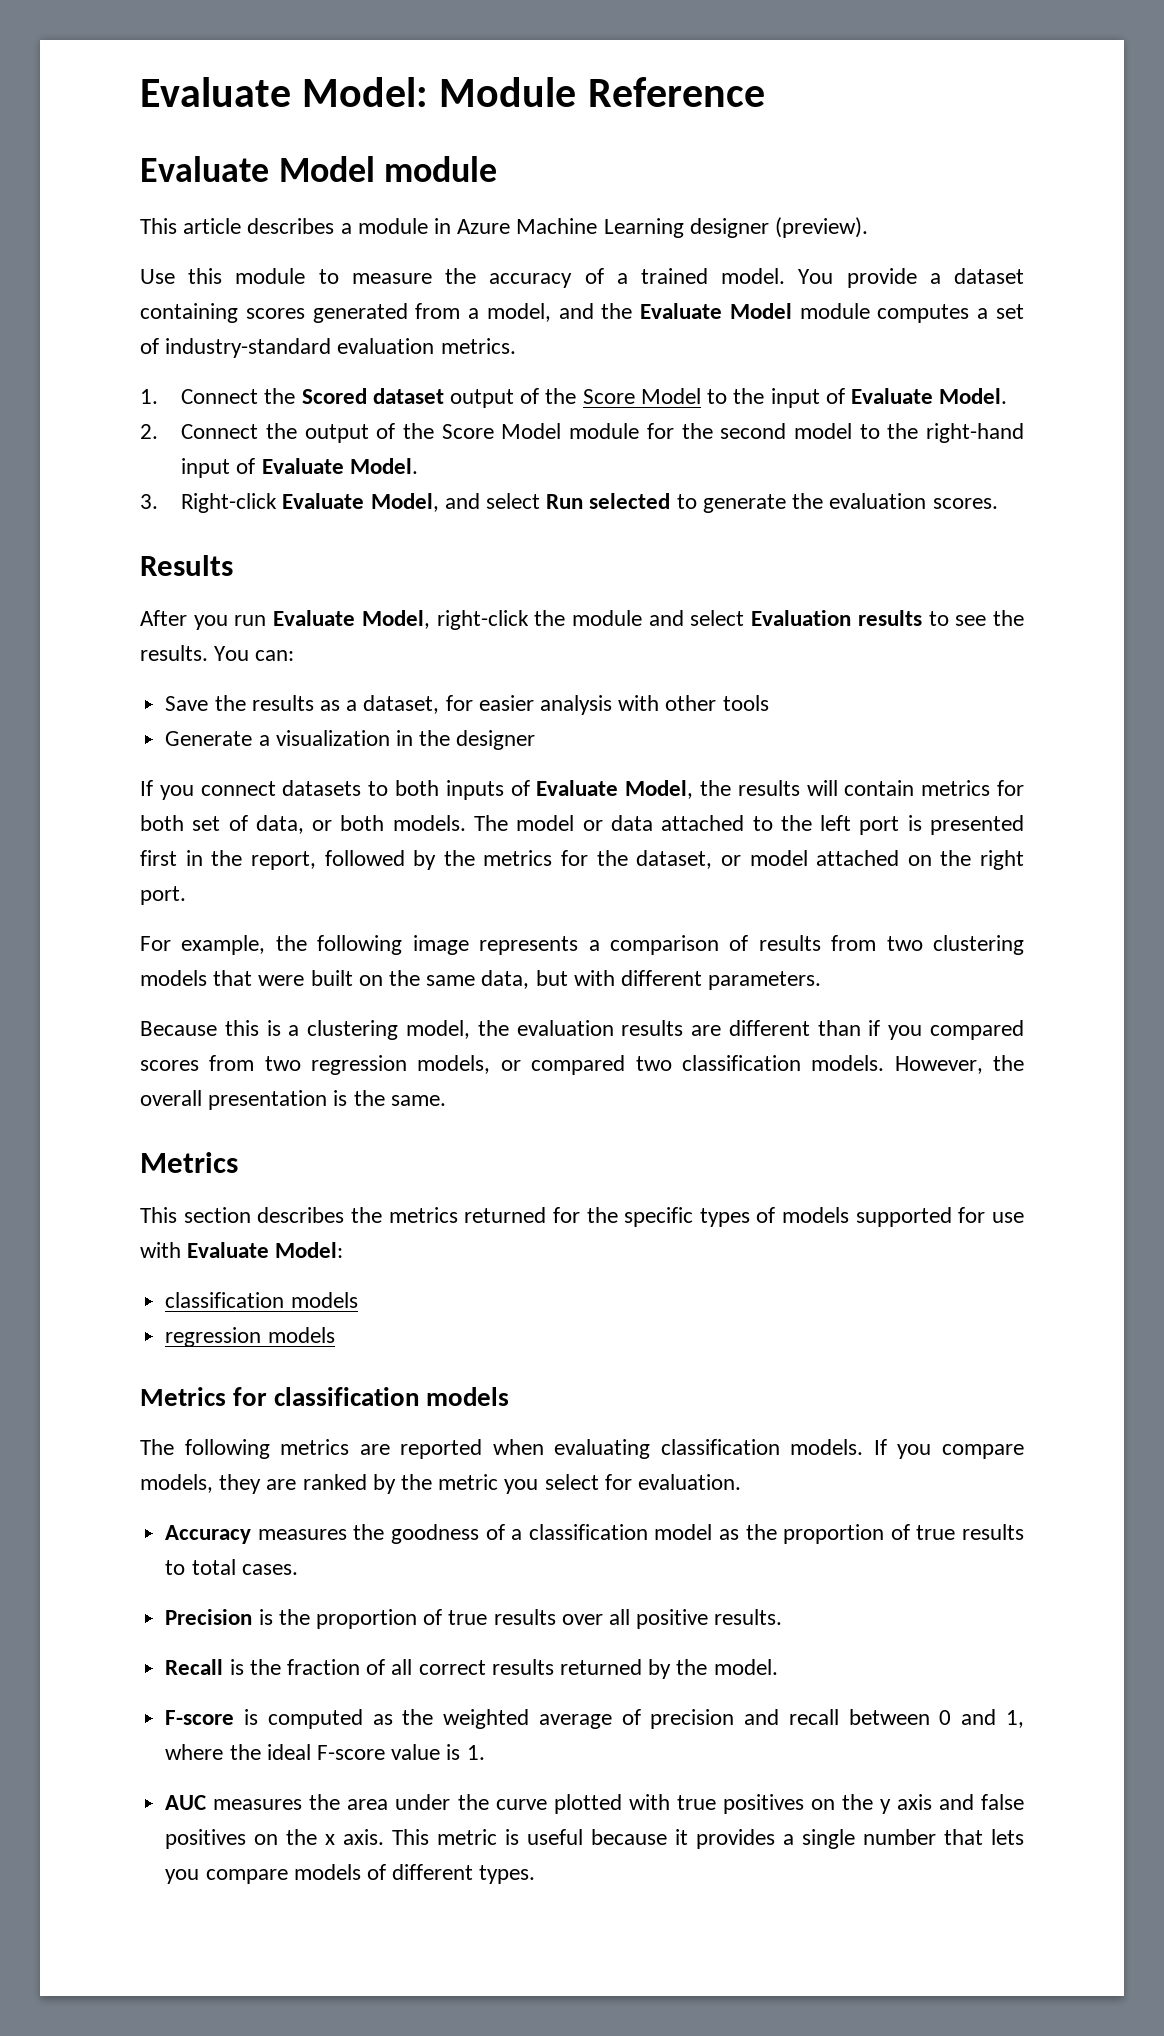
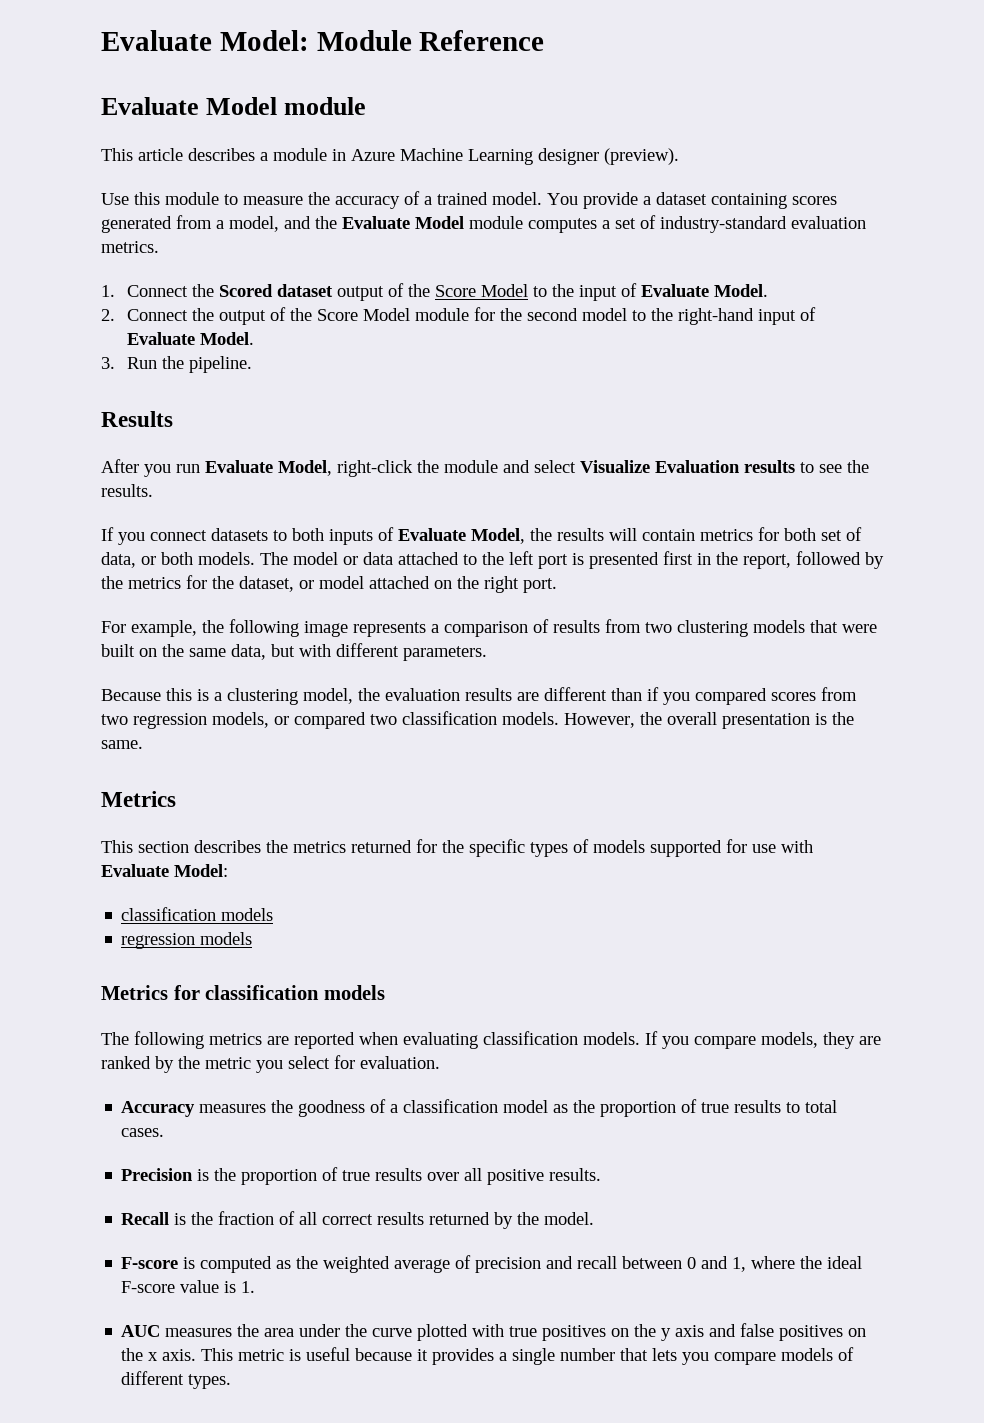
[181,493,998,513] Right-click Evaluate Model, and select Run selected to generate the evaluation scores. -> [126,356,252,373] Run the pipeline.
(745, 618) none -> [580,460,650,473] Visualize
[214,646,295,661] [165,695,769,715] [165,730,536,750] You can: // Save the results as a dataset, for easier analysis with other tools // Generate a visualization in the designer -> (153, 490) none

